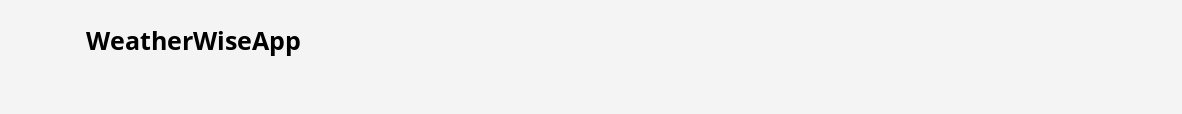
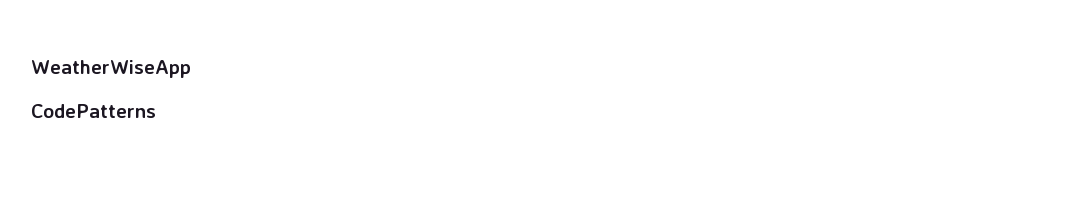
(301, 43) none -> [31,104,156,118] // CodePatterns

